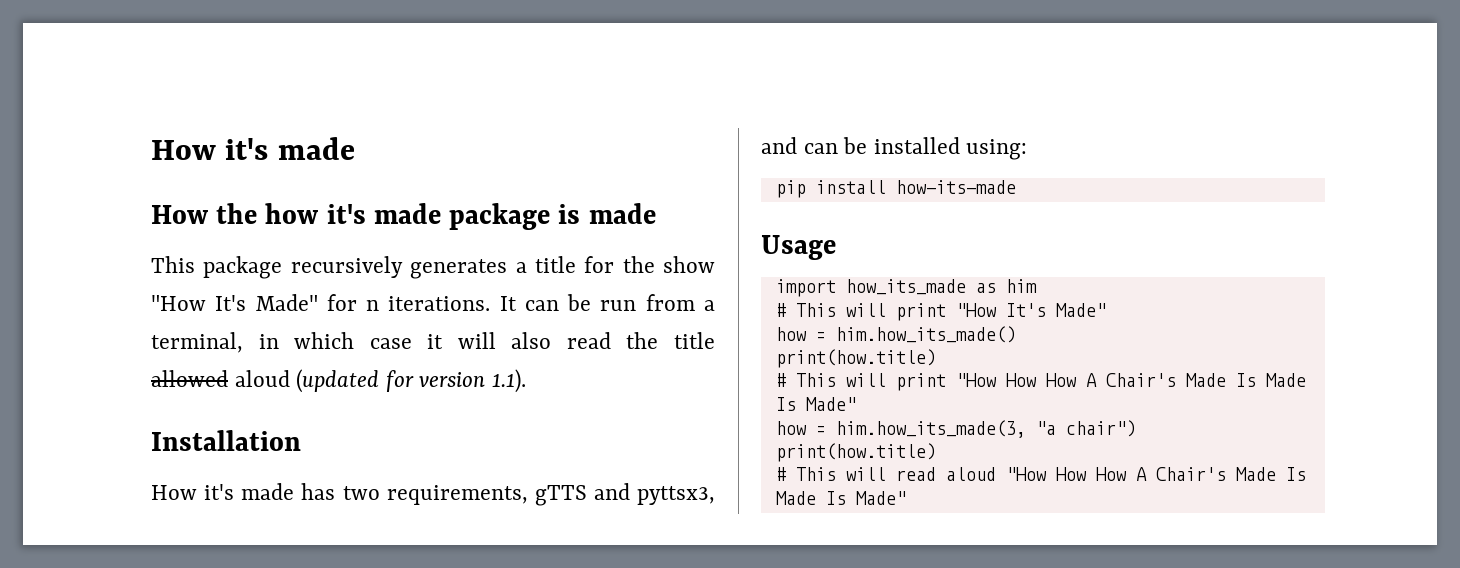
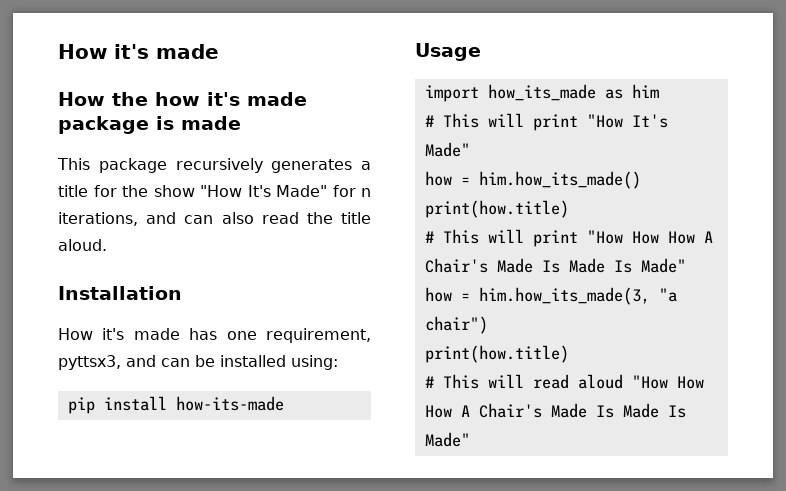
[388,294,715,311] [151,332,715,353] [151,369,527,393] iterations. It can be run from a terminal, in which case it will also read the title allowed aloud (updated for version 1.1). -> [58,212,371,226] [58,239,107,251] iterations, and can also read the title aloud.
[342,483,630,506] two requirements, gTTS and -> [226,328,371,343] one requirement,

